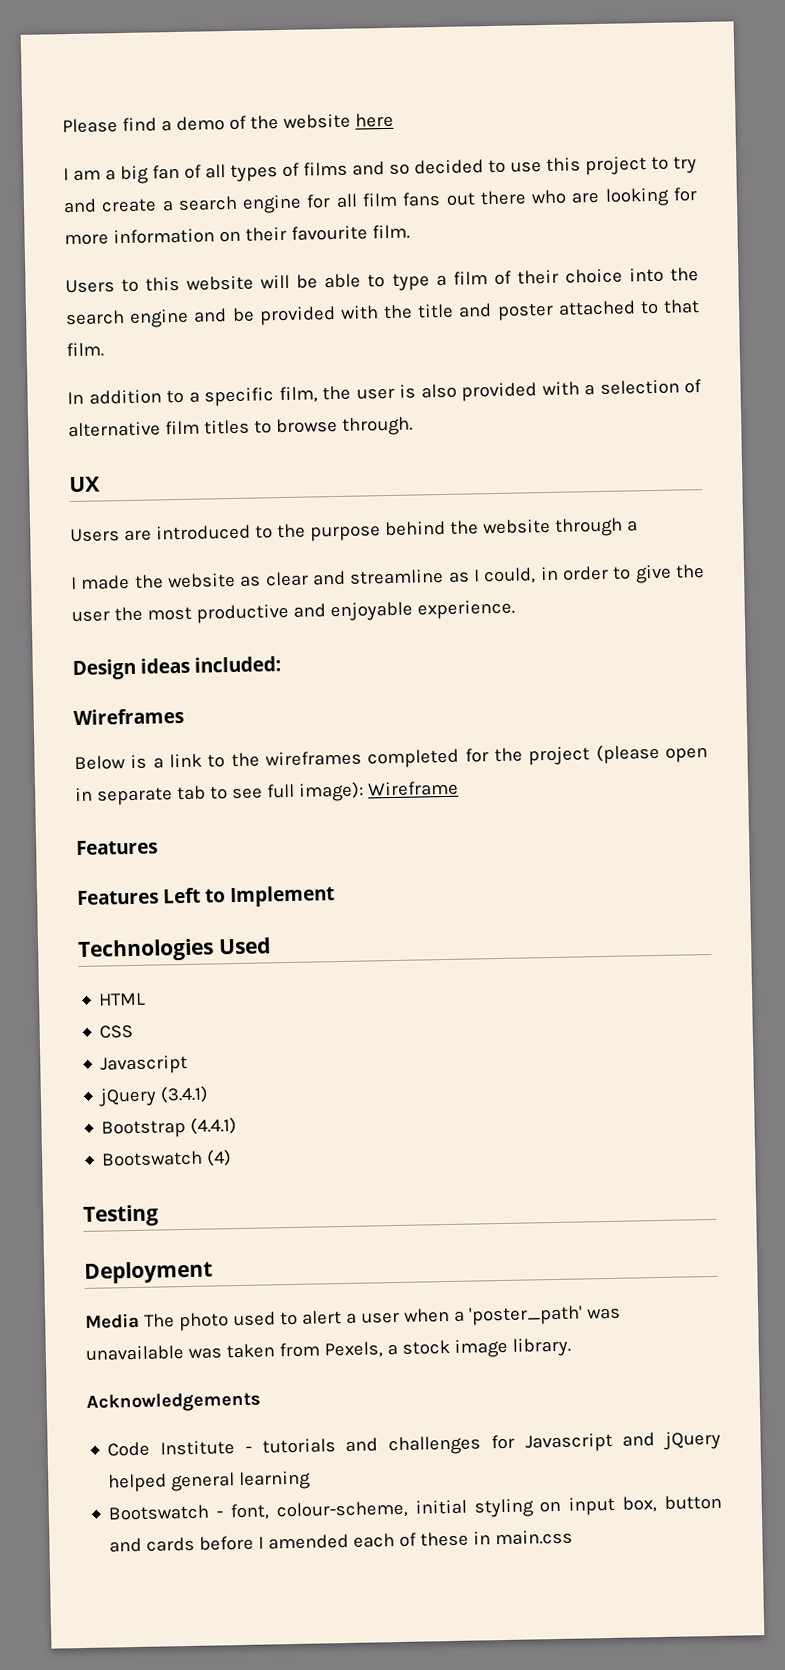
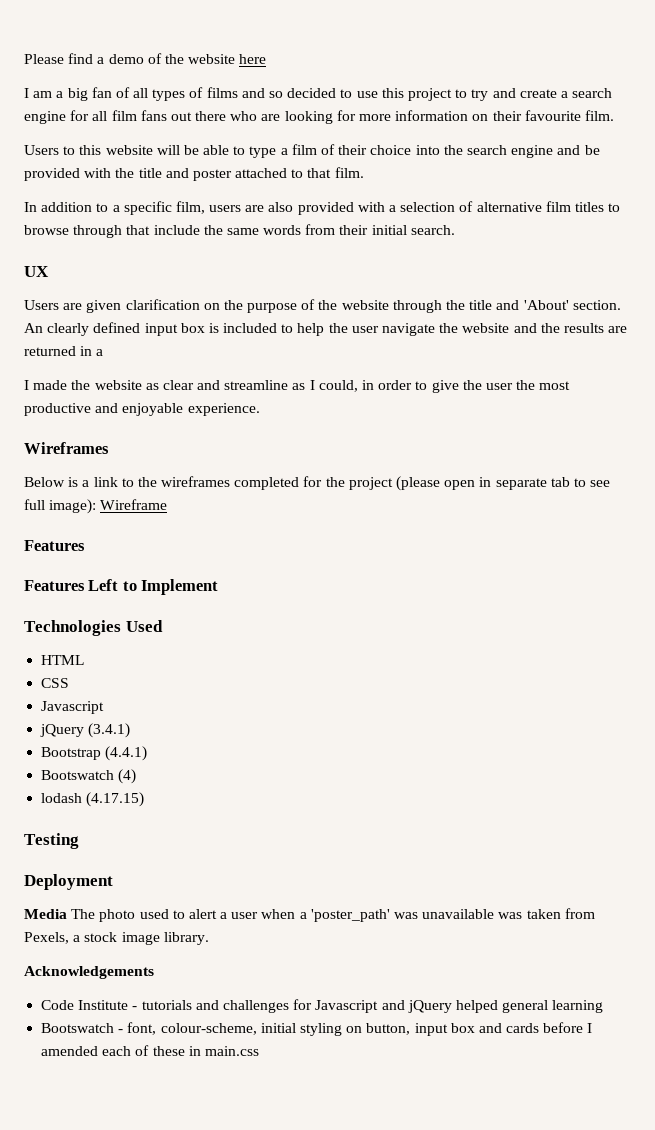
[322,384,416,401] the user is -> [209,205,265,212] users are
[341,416,413,436] through. -> [73,224,455,238] through that include the same words from their initial search.
[155,524,273,541] introduced to -> [86,299,220,313] given clarification on
[384,520,446,537] behind -> [301,299,316,310] of
(623, 527) none -> [446,300,621,310] [24,322,628,336] [24,346,93,356] the title and 'About' section. An clearly defined input box is included to help the user navigate the website and the results are returned in
[72,656,281,681] // Design ideas included: -> (260, 409) none
(233, 1158) none -> [41,792,145,807] // lodash (4.17.15)
[568,1494,722,1516] input box, button -> [366,1023,475,1036] button, input box

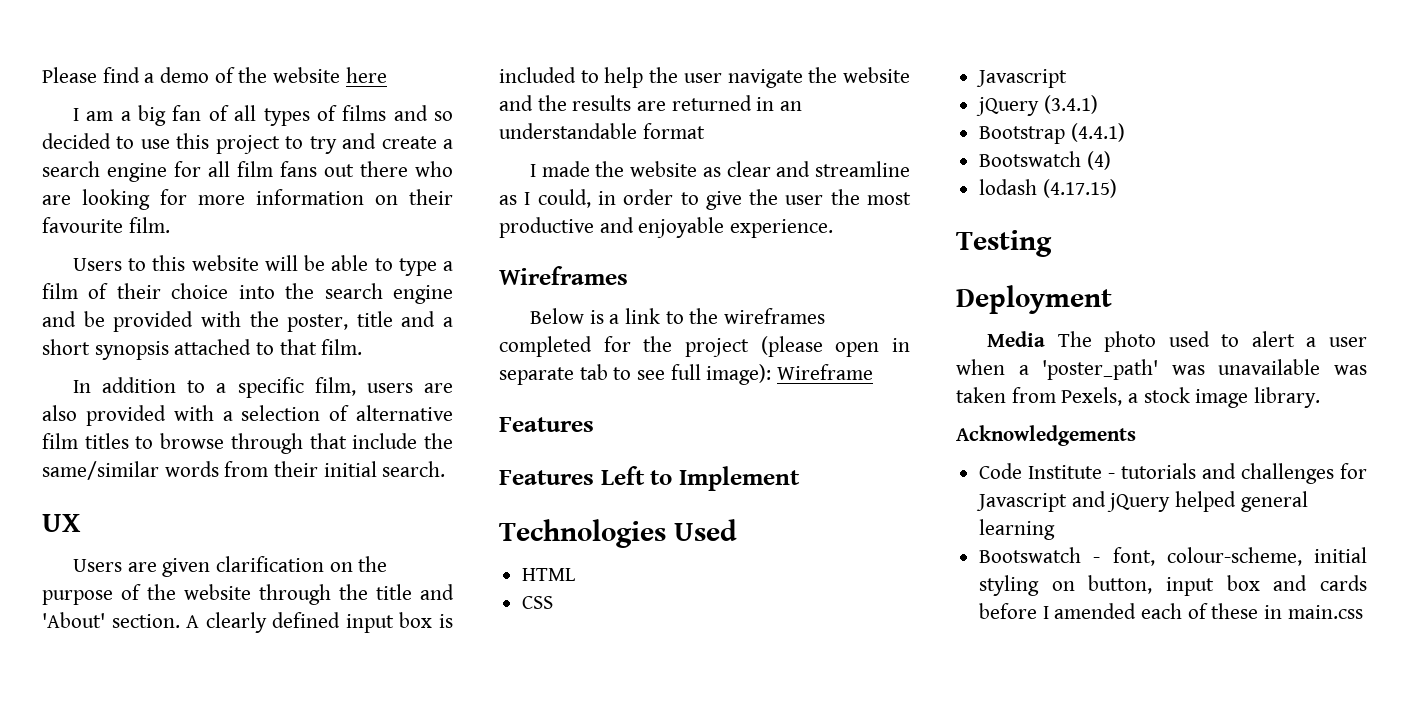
[138,168,232,181] title and poster -> [287,311,453,332] [42,339,169,360] poster, title and a short synopsis
[226,228,259,235] same -> [42,461,159,480] same/similar
[24,323,43,333] An -> [186,615,200,628] A
[96,349,104,356] a -> [780,101,803,111] [499,123,705,139] an understandable format

